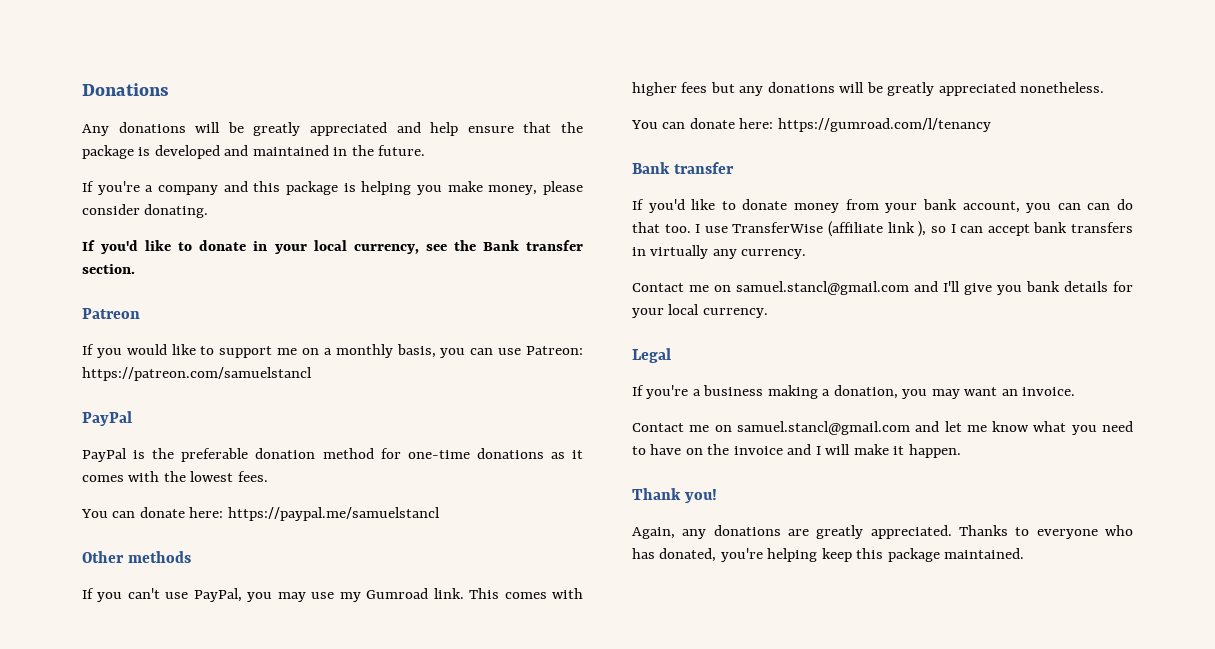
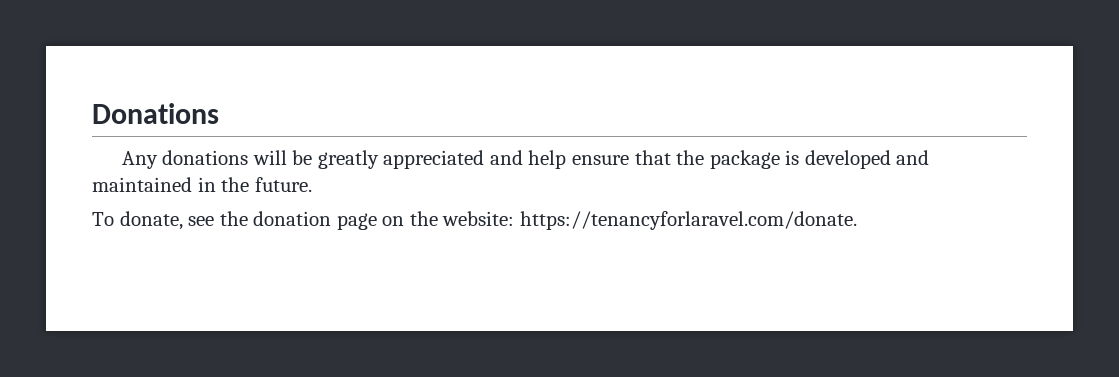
[82,181,583,195] [82,204,209,218] [82,240,583,254] [82,264,135,274] [82,308,140,319] [82,344,583,358] [82,367,312,381] [82,411,132,426] [82,448,584,462] [82,471,268,482] [81,507,440,521] [82,551,191,563] [82,588,583,602] [632,82,1105,96] [631,118,991,132] [632,162,734,174] [632,199,1133,213] [632,221,1134,237] [632,245,807,259] [632,281,1133,295] [632,304,768,318] [632,348,671,363] [632,385,1076,399] [632,421,1133,435] [632,444,961,458] [632,488,717,503] [632,525,1133,539] [632,548,1025,562] If you're a company and this package is helping you make money, please consider donating. // If you'd like to donate in your local currency, see the Bank transfer section. // Patreon // If you would like to support me on a monthly basis, you can use Patreon: https://patreon.com/samuelstancl // PayPal // PayPal is the preferable donation method for one-time donations as it comes with the lowest fees. // You can donate here: https://paypal.me/samuelstancl // Other methods // If you can't use PayPal, you may use my Gumroad link. This comes with higher fees but any donations will be greatly appreciated nonetheless. // You can donate here: https://gumroad.com/l/tenancy // Bank transfer // If you'd like to donate money from your bank account, you can can do that too. I use TransferWise (affiliate link ), so I can accept bank transfers in virtually any currency. // Contact me on samuel.stancl@gmail.com and I'll give you bank details for your local currency. // Legal // If you're a business making a donation, you may want an invoice. // Contact me on samuel.stancl@gmail.com and let me know what you need to have on the invoice and I will make it happen. // Thank you! // Again, any donations are greatly appreciated. Thanks to everyone who has donated, you're helping keep this package maintained. -> [92,211,857,230] To donate, see the donation page on the website: https://tenancyforlaravel.com/donate.

